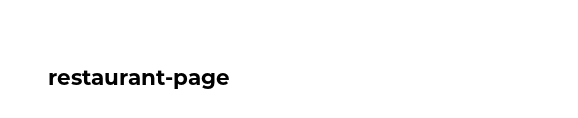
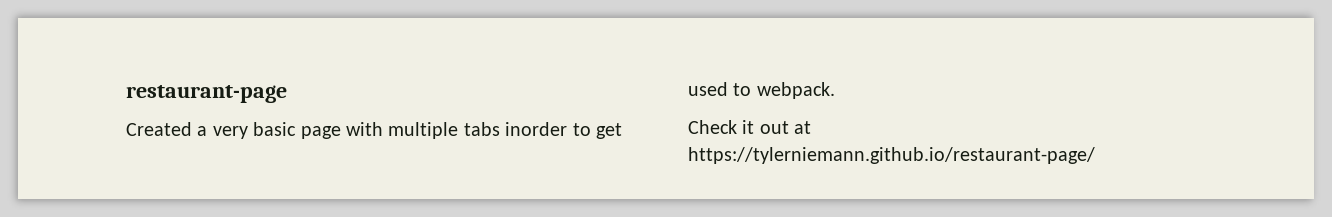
(230, 79) none -> [126,122,622,139] [688,82,835,99] [688,120,812,134] [688,147,1095,164] // Created a very basic page with multiple tabs inorder to get used to webpack. // Check it out at https://tylerniemann.github.io/restaurant-page/

